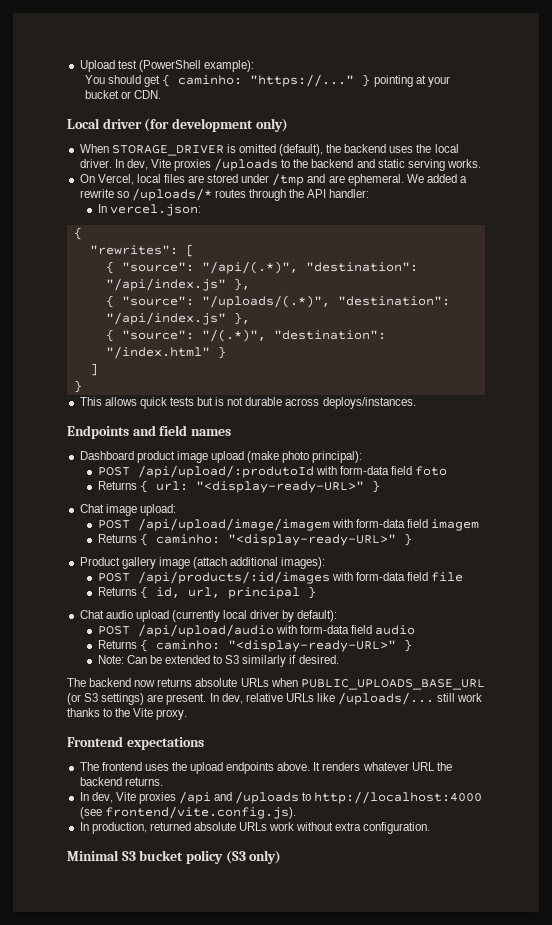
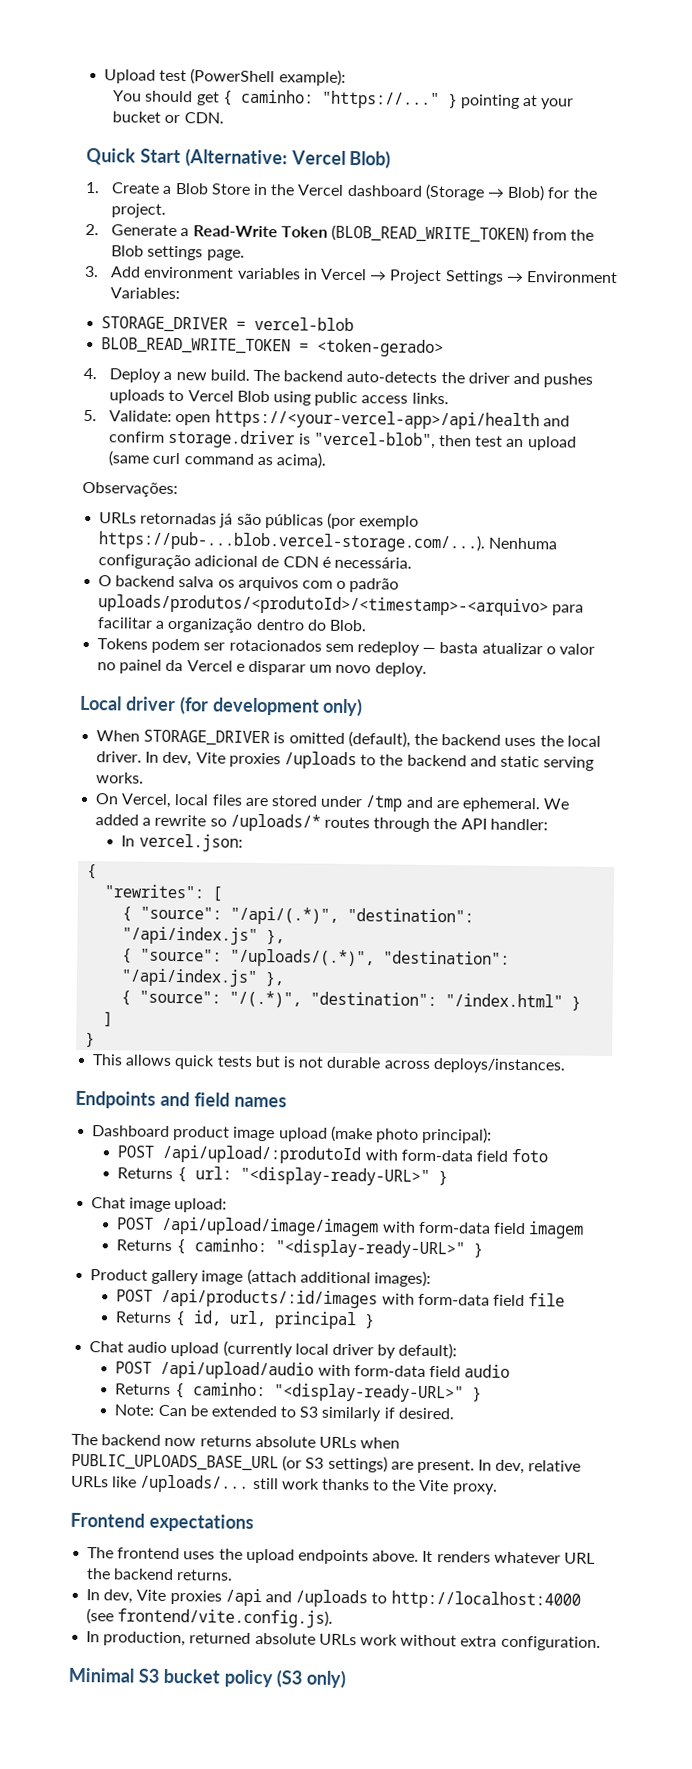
(162, 94) none -> [86,147,392,169] [85,181,598,202] [111,203,167,218] [85,223,595,244] [111,245,245,261] [84,265,618,285] [110,287,181,300] [101,316,355,333] [101,337,445,358] [83,367,594,388] [109,389,449,407] [83,409,570,431] [109,429,577,451] [108,450,327,469] [82,481,178,498] [99,512,420,530] [98,531,559,553] [98,554,412,570] [98,575,400,593] [98,594,585,617] [97,617,367,633] [97,638,595,656] [97,659,427,677] // Quick Start (Alternative: Vercel Blob) // 1. Create a Blob Store in the Vercel dashboard (Storage → Blob) for the project. // 2. Generate a Read-Write Token (BLOB_READ_WRITE_TOKEN) from the Blob settings page. // 3. Add environment variables in Vercel → Project Settings → Environment Variables: // STORAGE_DRIVER = vercel-blob // BLOB_READ_WRITE_TOKEN = <token-gerado> // 4. Deploy a new build. The backend auto-detects the driver and pushes uploads to Vercel Blob using public access links. // 5. Validate: open https://<your-vercel-app>/api/health and confirm storage.driver is "vercel-blob", then test an upload (same curl command as acima). // Observações: // URLs retornadas já são públicas (por exemplo https://pub-...blob.vercel-storage.com/...). Nenhuma configuração adicional de CDN é necessária. // O backend salva os arquivos com o padrão uploads/produtos/<produtoId>/<timestamp>-<arquivo> para facilitar a organização dentro do Blob. // Tokens podem ser rotacionados sem redeploy — basta atualizar o valor no painel da Vercel e disparar um novo deploy.

